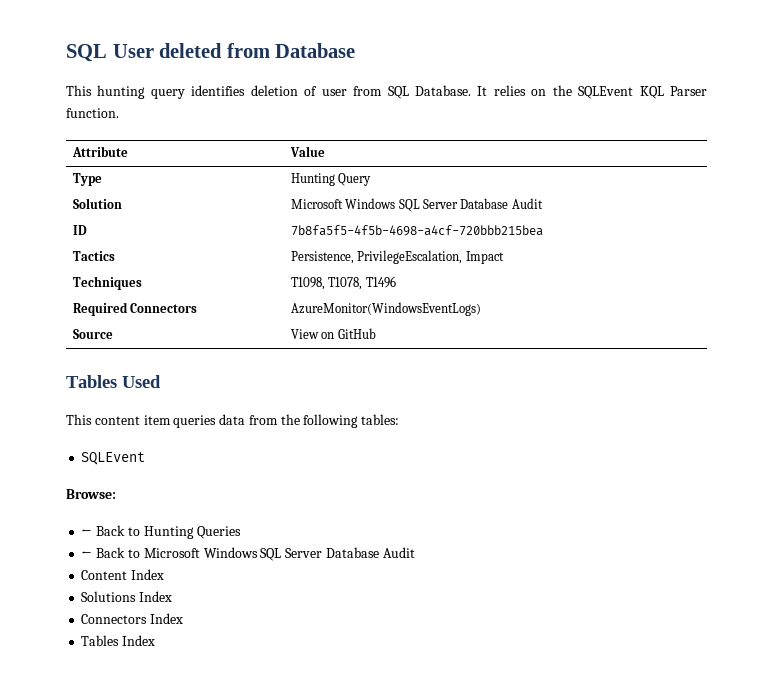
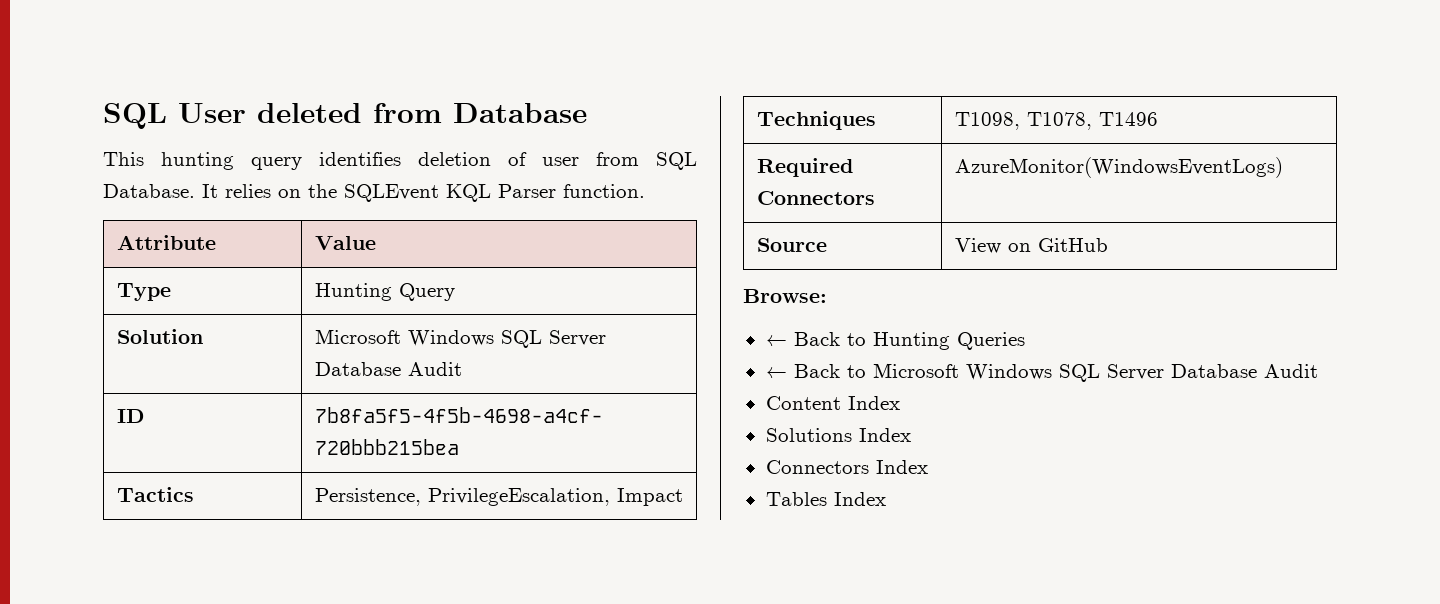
[66,375,161,388] [66,414,400,428] [81,452,146,465] // Tables Used // This content item queries data from the following tables: // SQLEvent -> (1108, 245) none

